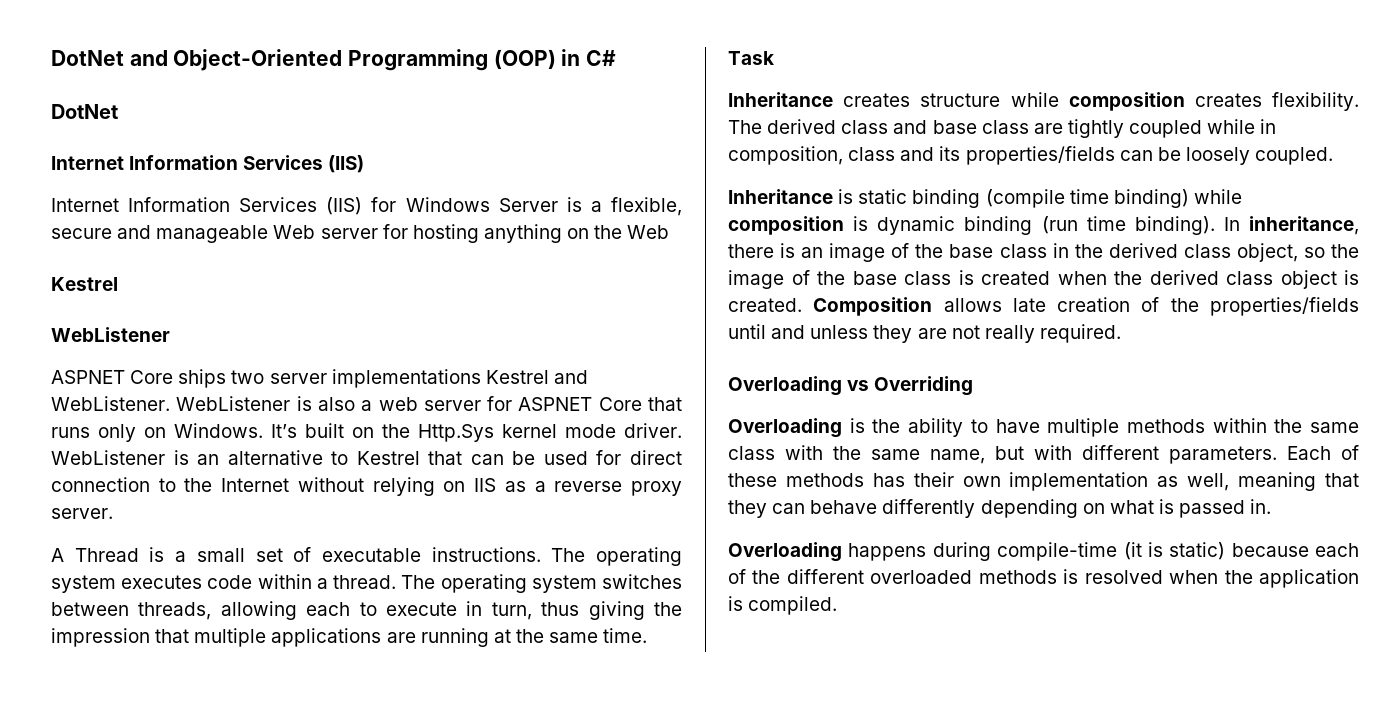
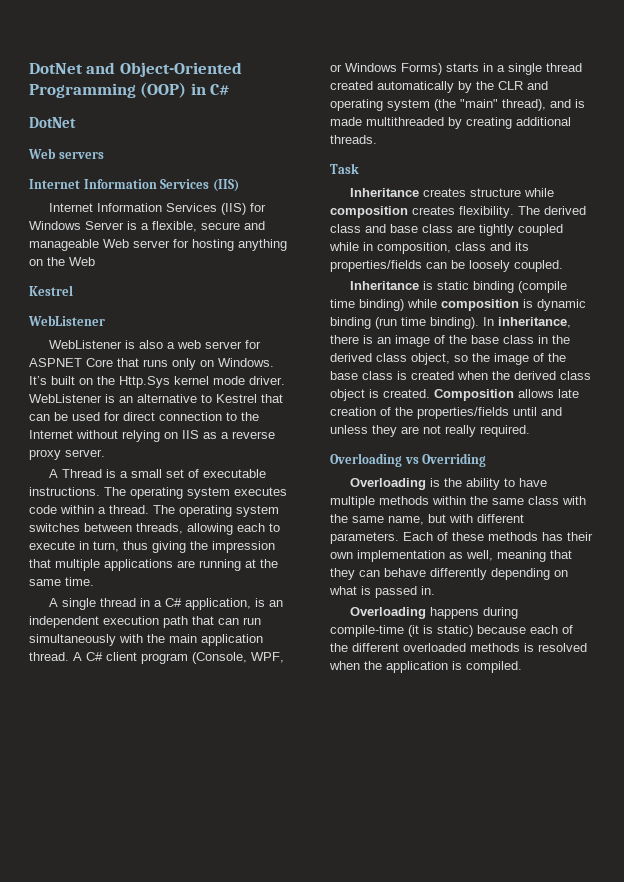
(118, 111) none -> [28,148,104,159] // Web servers
[51,369,588,388] [51,396,170,411] ASPNET Core ships two server implementations Kestrel and WebListener. -> (105, 320) none
(648, 635) none -> [49,598,284,610] [29,616,261,628] [29,634,263,646] [29,652,284,664] [330,63,582,75] [330,81,548,93] [330,99,585,111] [330,117,571,129] [330,135,377,144] // A single thread in a C# application, is an independent execution path that can run simultaneously with the main application thread. A C# client program (Console, WPF, or Windows Forms) starts in a single thread created automatically by the CLR and operating system (the "main" thread), and is made multithreaded by creating additional threads.

